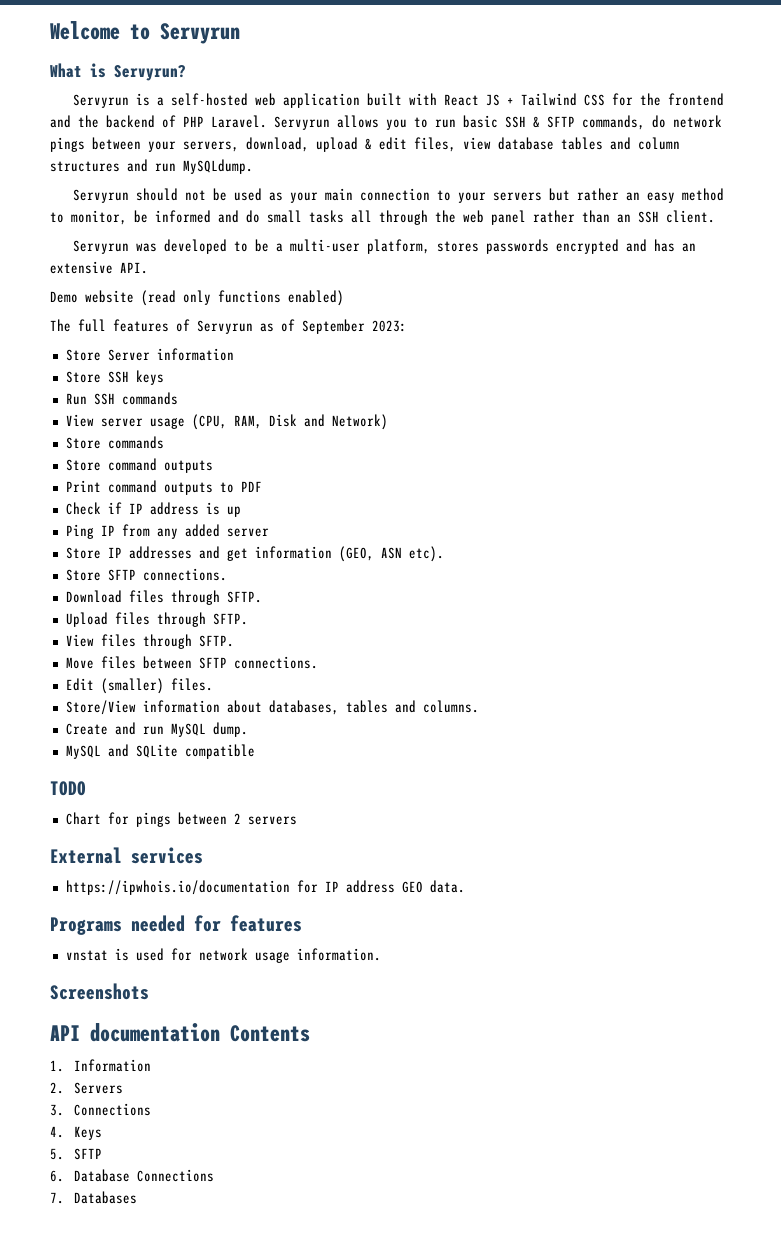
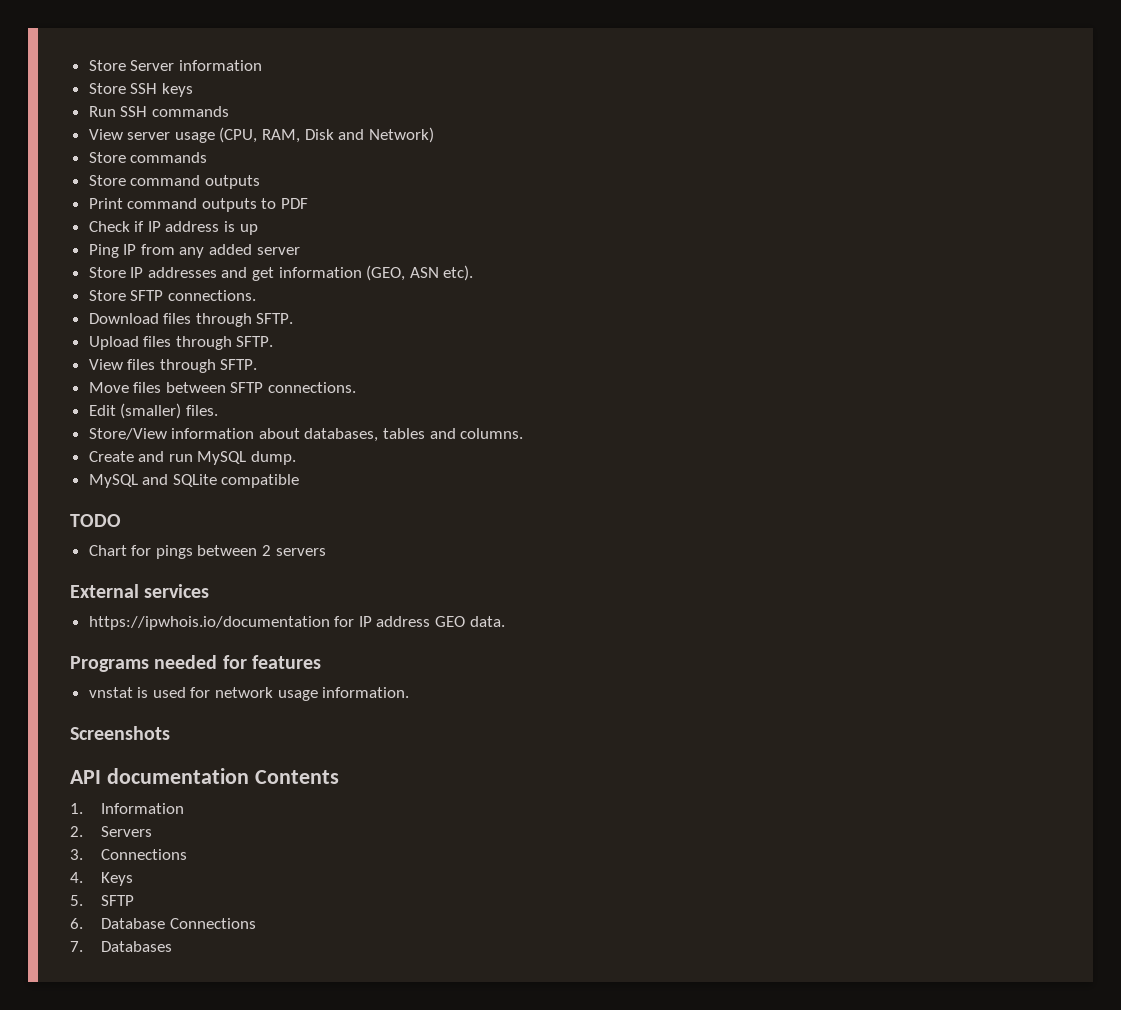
[50,21,240,44] [50,63,186,81] [72,93,724,108] [50,115,722,130] [50,137,680,152] [50,159,253,174] [72,188,724,203] [50,210,715,225] [72,239,696,254] [50,261,148,274] [50,290,344,306] [50,319,407,334] Welcome to Servyrun // What is Servyrun? // Servyrun is a self-hosted web application built with React JS + Tailwind CSS for the frontend and the backend of PHP Laravel. Servyrun allows you to run basic SSH & SFTP commands, do network pings between your servers, download, upload & edit files, view database tables and column structures and run MySQLdump. // Servyrun should not be used as your main connection to your servers but rather an easy method to monitor, be informed and do small tasks all through the web panel rather than an SSH client. // Servyrun was developed to be a multi-user platform, stores passwords encrypted and has an extensive API. // Demo website (read only functions enabled) // The full features of Servyrun as of September 2023: // -> (88, 65) none

